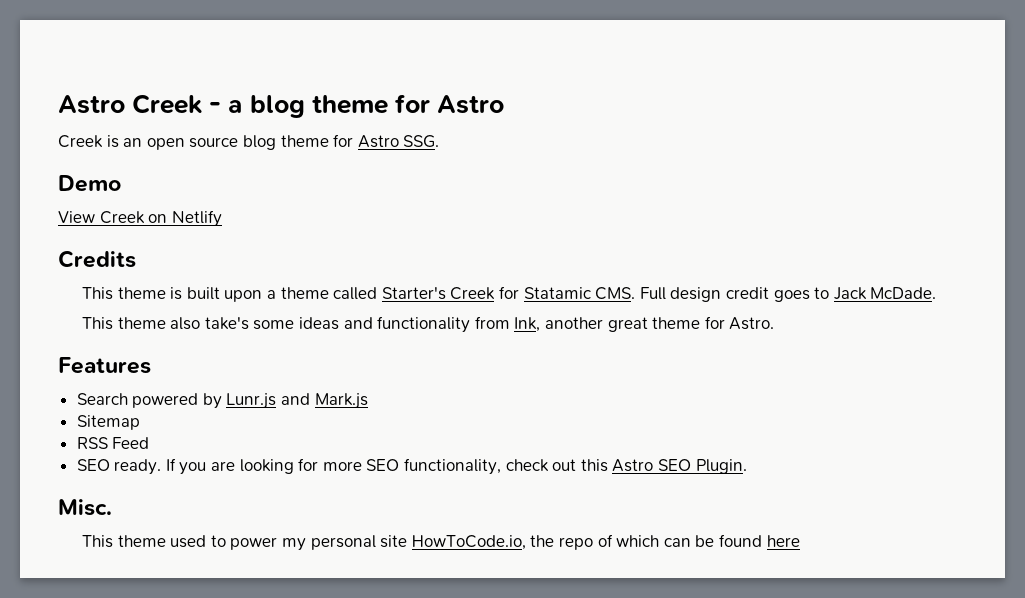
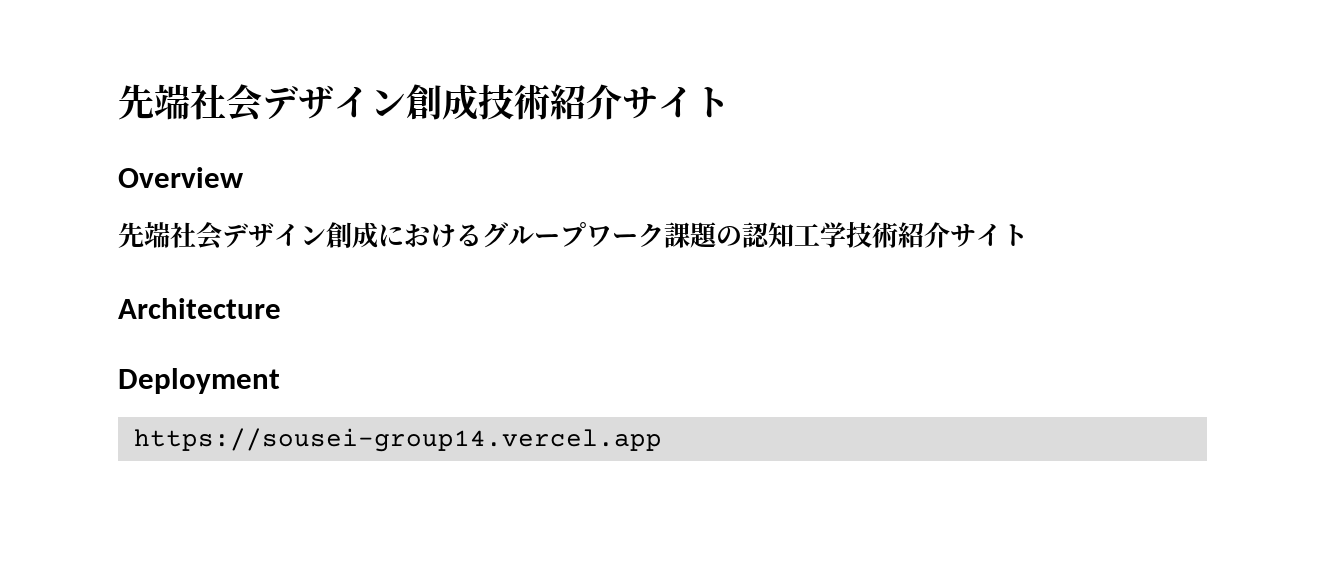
[58,94,505,118] [58,134,440,150] [58,175,121,192] [58,210,222,227] [58,250,136,268] [82,286,937,302] [82,316,775,333] [58,357,151,374] [76,393,368,409] [76,415,140,430] [76,437,150,449] [76,458,747,475] [58,499,112,516] [82,534,800,551] Astro Creek - a blog theme for Astro // Creek is an open source blog theme for Astro SSG. // Demo // View Creek on Netlify // Credits // This theme is built upon a theme called Starter's Creek for Statamic CMS. Full design credit goes to Jack McDade. // This theme also take's some ideas and functionality from Ink, another great theme for Astro. // Features // Search powered by Lunr.js and Mark.js // Sitemap // RSS Feed // SEO ready. If you are looking for more SEO functionality, check out this Astro SEO Plugin. // Misc. // This theme used to power my personal site HowToCode.io, the repo of which can be found here -> [118,84,730,123] [118,167,243,188] [118,221,1028,250] [118,298,281,319] [118,368,280,394] [133,428,662,452] 先端社会デザイン創成技術紹介サイト // Overview // 先端社会デザイン創成におけるグループワーク課題の認知工学技術紹介サイト // Architecture // Deployment // https://sousei-group14.vercel.app

